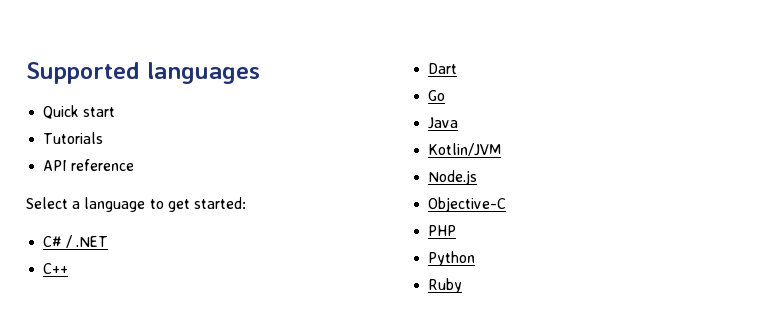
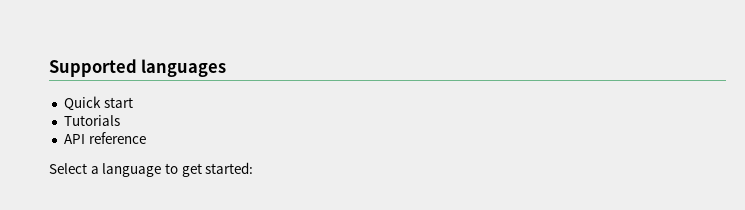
[43,235,109,248] [43,263,69,274] [428,63,458,74] [428,90,446,101] [428,117,459,129] [428,143,502,156] [428,170,478,185] [428,197,507,212] [428,225,457,236] [428,251,476,266] [428,278,463,293] // C# / .NET // C++ // Dart // Go // Java // Kotlin/JVM // Node.js // Objective-C // PHP // Python // Ruby -> (254, 168) none

